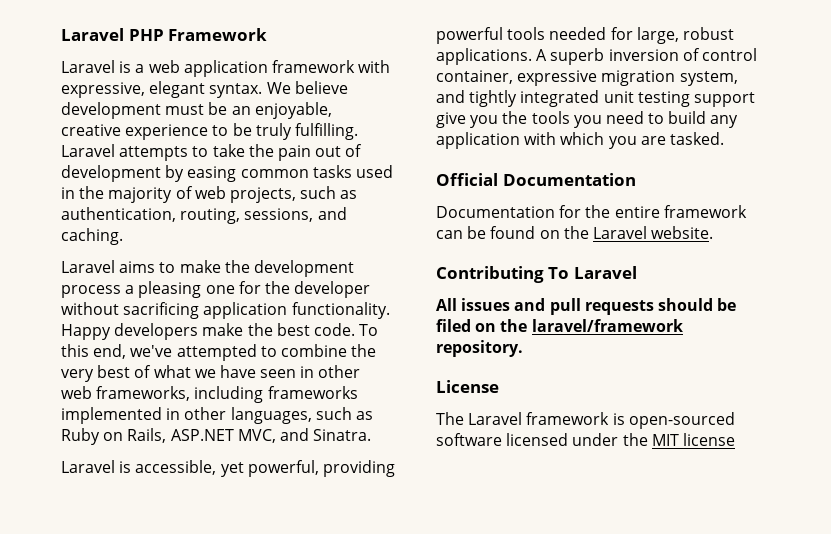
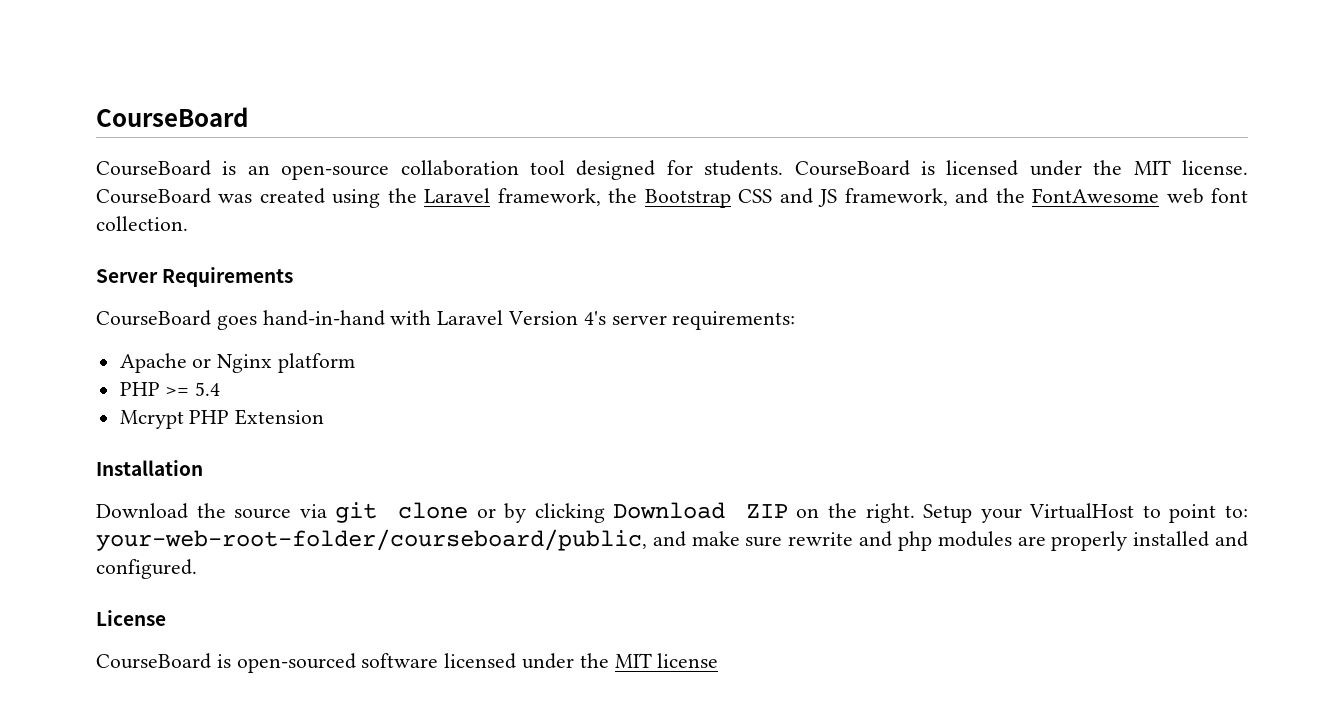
[61,28,268,41] [61,60,391,77] [61,81,348,98] [61,102,332,119] [61,123,358,140] [61,144,363,161] [61,165,393,182] [61,186,358,203] [61,207,347,224] [61,228,123,245] [61,260,354,277] [61,281,371,298] [61,302,390,319] [61,323,379,340] [61,344,377,361] [61,365,361,382] [61,386,358,403] [61,407,373,424] [61,428,372,445] [61,460,395,477] [436,27,734,44] [436,48,757,65] [436,70,738,86] [436,90,755,107] [436,111,739,128] [436,132,724,149] [436,173,636,186] [436,205,747,218] [436,226,714,239] [436,266,637,283] [436,298,737,315] [436,319,683,332] [436,340,523,357] [436,380,499,393] [436,412,610,425] Laravel PHP Framework // Laravel is a web application framework with expressive, elegant syntax. We believe development must be an enjoyable, creative experience to be truly fulfilling. Laravel attempts to take the pain out of development by easing common tasks used in the majority of web projects, such as authentication, routing, sessions, and caching. // Laravel aims to make the development process a pleasing one for the developer without sacrificing application functionality. Happy developers make the best code. To this end, we've attempted to combine the very best of what we have seen in other web frameworks, including frameworks implemented in other languages, such as Ruby on Rails, ASP.NET MVC, and Sinatra. // Laravel is accessible, yet powerful, providing powerful tools needed for large, robust applications. A superb inversion of control container, expressive migration system, and tightly integrated unit testing support give you the tools you need to build any application with which you are tasked. // Official Documentation // Documentation for the entire framework can be found on the Laravel website. // Contributing To Laravel // All issues and pull requests should be filed on the laravel/framework repository. // License // The Laravel framework -> [96,107,248,127] [96,160,1248,180] [96,188,1249,208] [96,216,188,231] [96,267,294,287] [96,310,796,330] [119,353,356,373] [119,382,221,396] [119,409,325,429] [96,460,203,476] [96,502,1248,523] [96,529,1249,551] [96,559,197,579] [96,610,166,626] [96,653,211,669] CourseBoard // CourseBoard is an open-source collaboration tool designed for students. CourseBoard is licensed under the MIT license. CourseBoard was created using the Laravel framework, the Bootstrap CSS and JS framework, and the FontAwesome web font collection. // Server Requirements // CourseBoard goes hand-in-hand with Laravel Version 4's server requirements: // Apache or Nginx platform // PHP >= 5.4 // Mcrypt PHP Extension // Installation // Download the source via git clone or by clicking Download ZIP on the right. Setup your VirtualHost to point to: your-web-root-folder/courseboard/public, and make sure rewrite and php modules are properly installed and configured. // License // CourseBoard

